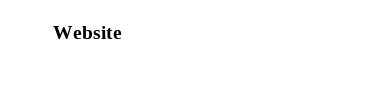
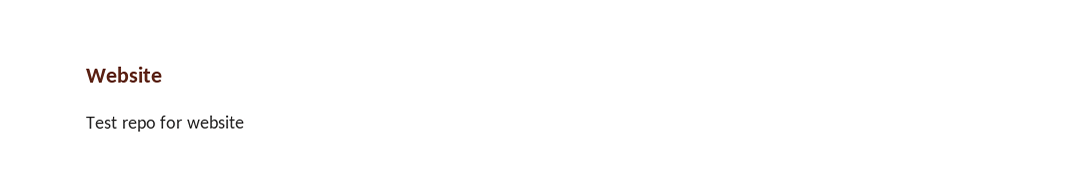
(122, 32) none -> [86,115,246,132] // Test repo for website

